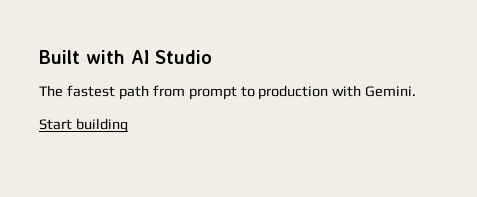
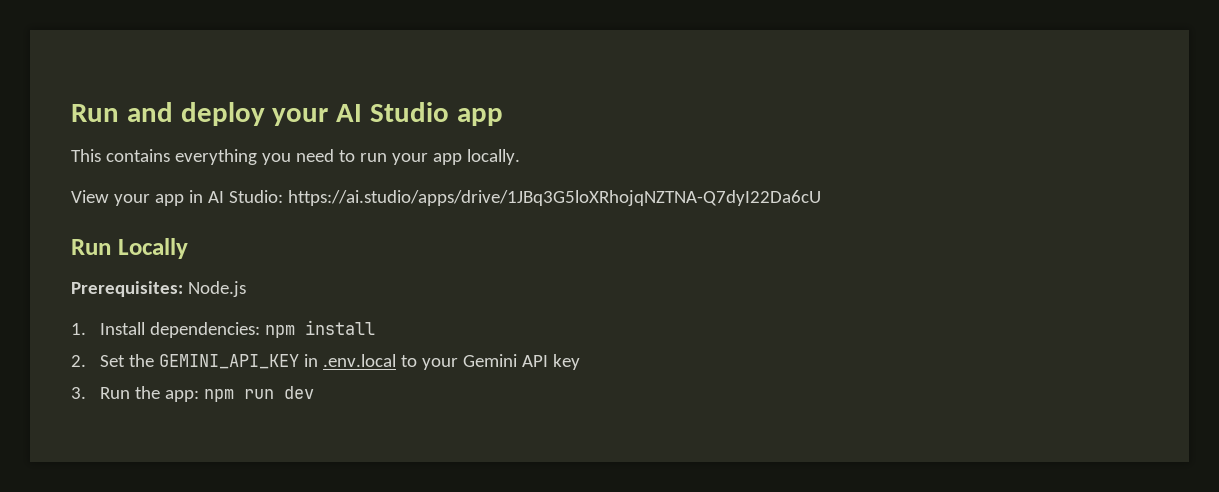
[39,50,212,64] [39,85,417,100] [39,118,128,133] Built with AI Studio // The fastest path from prompt to production with Gemini. // Start building -> [71,102,503,126] [71,149,520,165] [71,190,821,206] [71,238,188,259] [71,281,246,297] [71,320,375,338] [71,354,580,370] [71,386,314,402] Run and deploy your AI Studio app // This contains everything you need to run your app locally. // View your app in AI Studio: https://ai.studio/apps/drive/1JBq3G5loXRhojqNZTNA-Q7dyI22Da6cU // Run Locally // Prerequisites: Node.js // 1. Install dependencies: npm install // 2. Set the GEMINI_API_KEY in .env.local to your Gemini API key // 3. Run the app: npm run dev

